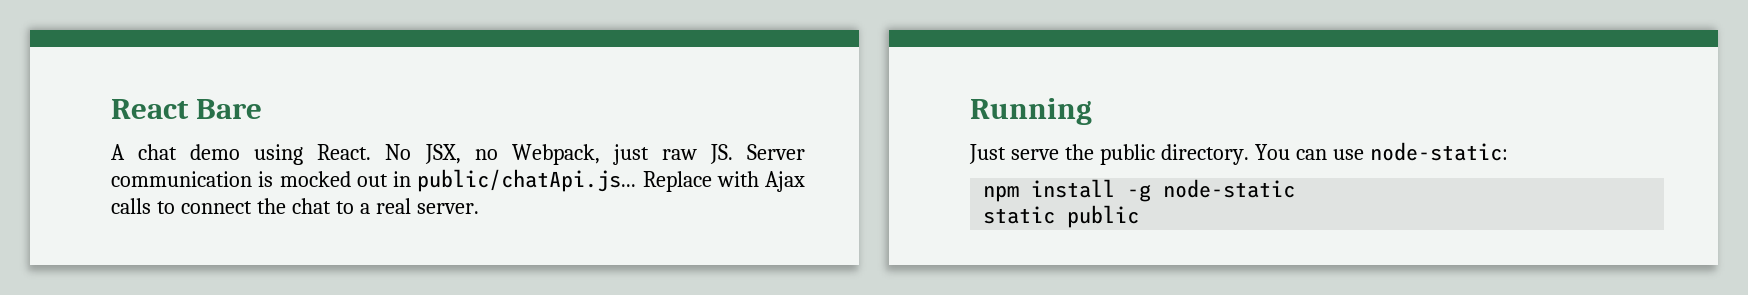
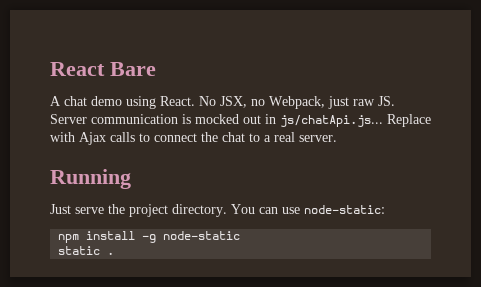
[417,169,637,192] public/chatApi.js... -> [280,115,383,127] js/chatApi.js...
[1099,144,1155,165] public -> [129,204,168,217] project
[1067,205,1140,228] public -> [107,252,115,255] .

